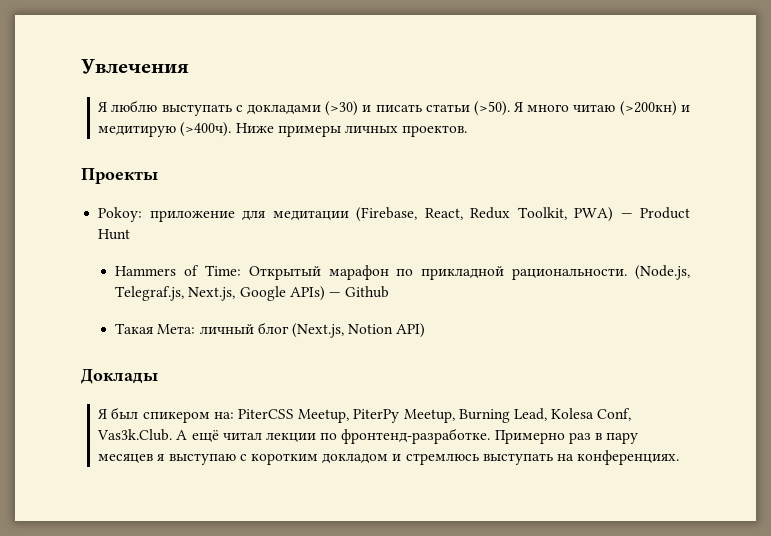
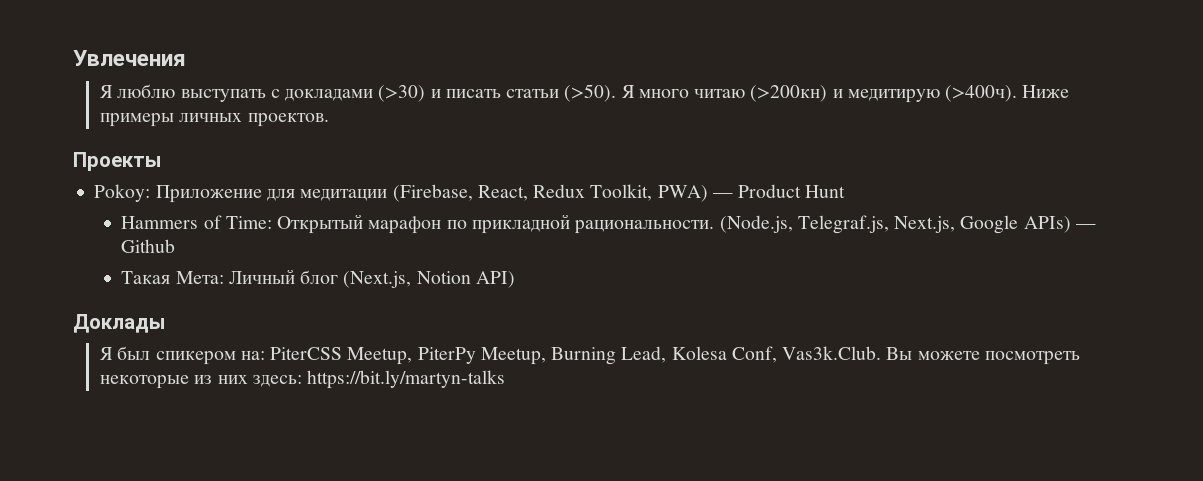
[149,210,235,222] приложение -> [155,185,262,203] Приложение
[199,324,254,334] личный -> [228,269,295,284] Личный
[176,428,639,444] [98,450,680,465] А ещё читал лекции по фронтенд-разработке. Примерно раз в пару месяцев я выступаю с коротким докладом и стремлюсь выступать на конференциях. -> [886,347,1080,365] [99,370,506,389] Вы можете посмотреть некоторые из них здесь: https://bit.ly/martyn-talks

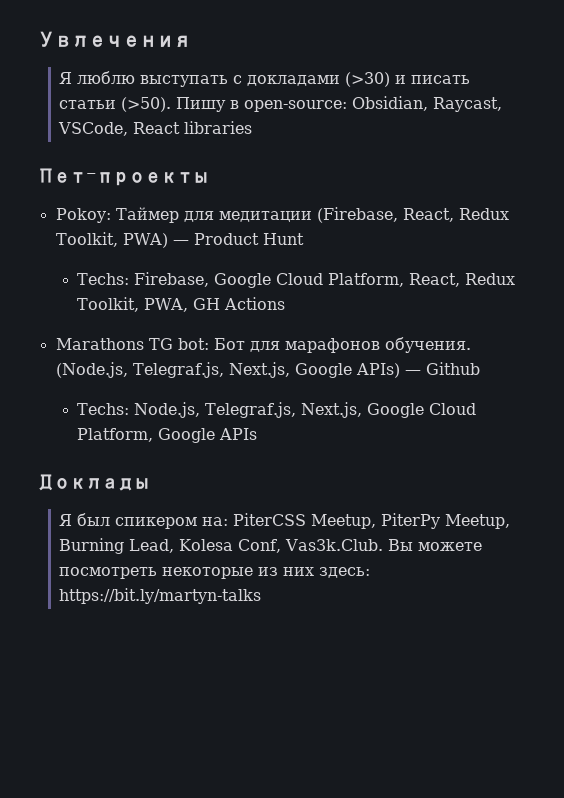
[621,85,1070,103] [99,113,329,127] [73,152,161,171] Я много читаю (>200кн) и медитирую (>400ч). Ниже примеры личных проектов. // Проекты -> [176,96,503,112] [58,121,253,136] [38,168,209,186] Пишу в open-source: Obsidian, Raycast, VSCode, React libraries // Пет-проекты
[155,185,262,203] Приложение -> [115,207,179,223] Таймер
[121,214,715,234] Hammers of Time: Открытый марафон по прикладной рациональности. -> [76,272,515,288] [76,297,285,312] [55,337,471,353] Techs: Firebase, Google Cloud Platform, React, Redux Toolkit, PWA, GH Actions // Marathons TG bot: Бот для марафонов обучения.
[121,269,516,288] Такая Мета: Личный блог (Next.js, Notion API) -> [76,402,476,418] [76,428,257,443] Techs: Node.js, Telegraf.js, Next.js, Google Cloud Platform, Google APIs

